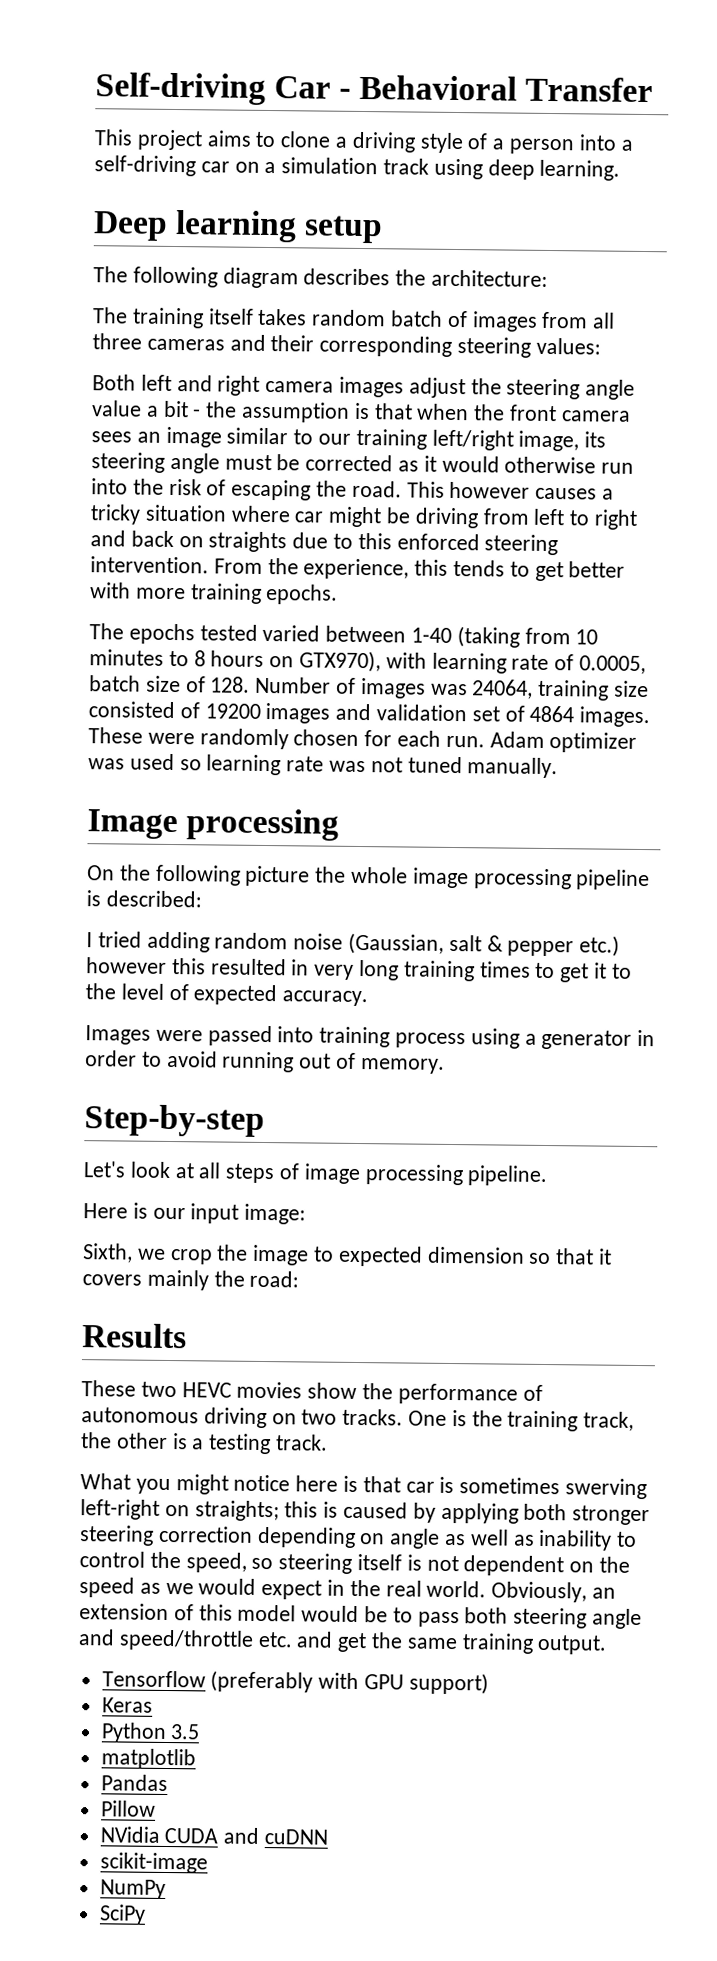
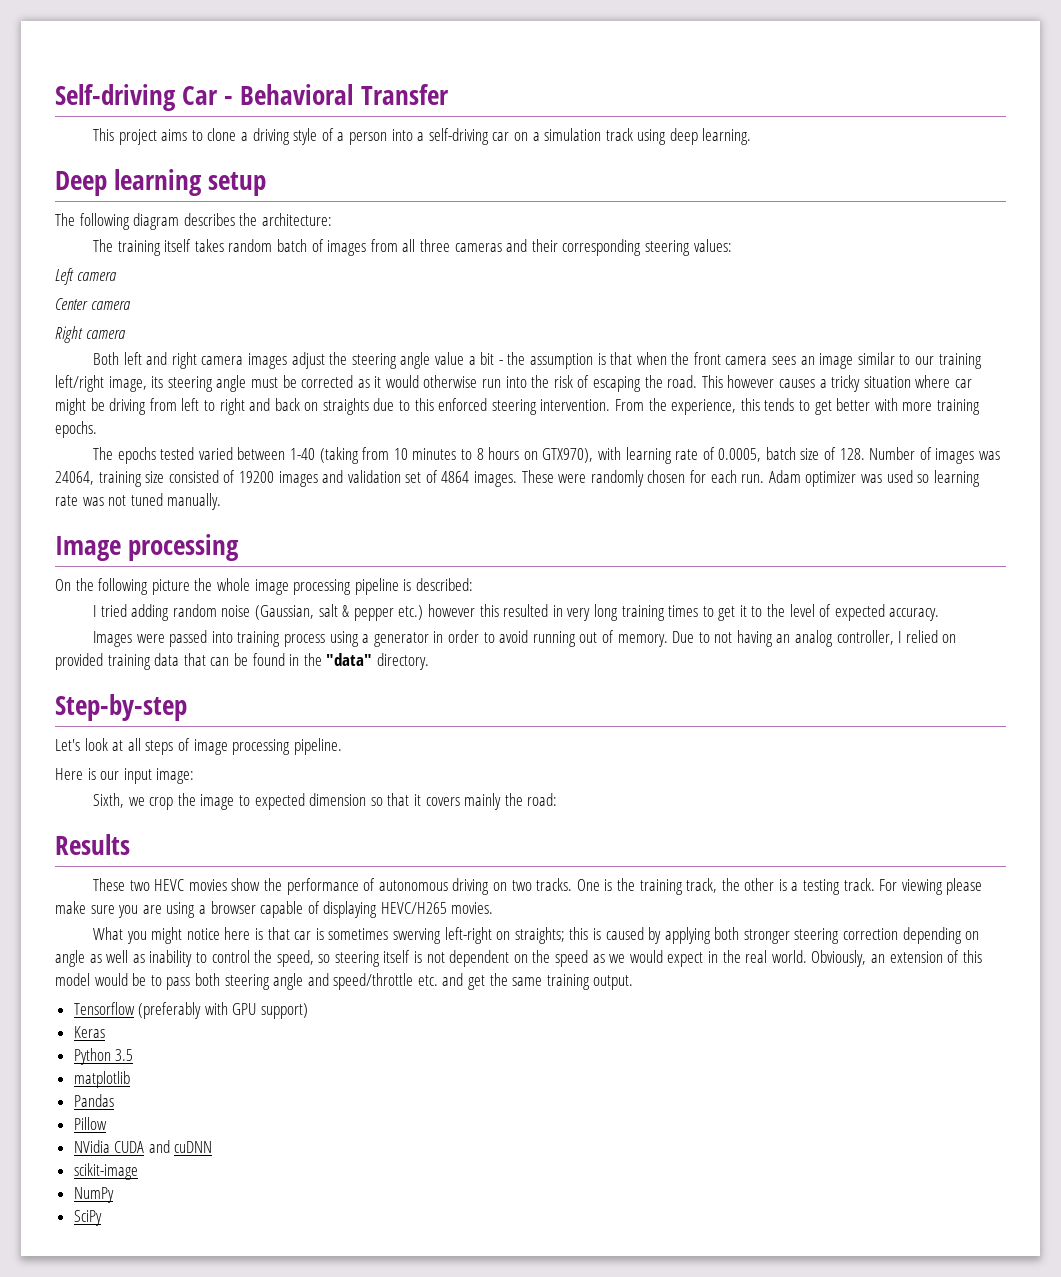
(601, 346) none -> [55,268,117,285] [55,298,131,310] [55,326,126,343] // Left camera // Center camera // Right camera
(445, 1066) none -> [672,630,957,647] [55,653,429,670] Due to not having an analog controller, I relied on provided training data that can be found in the "data" directory.
(329, 1442) none -> [879,878,983,895] [55,901,494,918] For viewing please make sure you are using a browser capable of displaying HEVC/H265 movies.

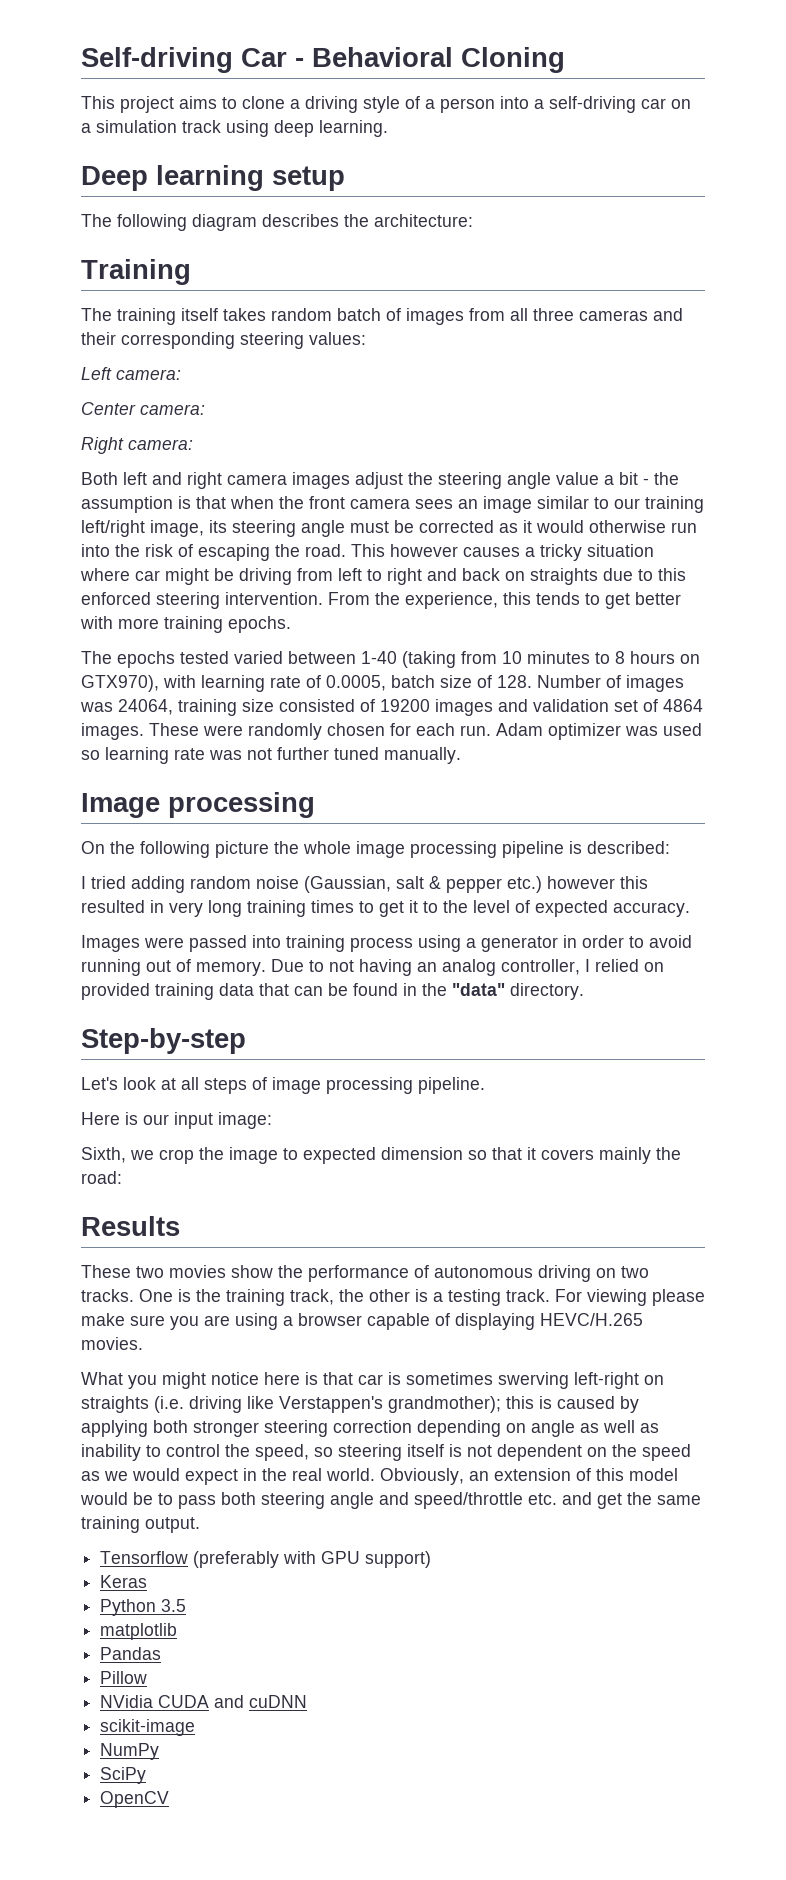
[360,84,449,105] Transfer -> [461,47,565,73] Cloning
(332, 219) none -> [81,259,191,285] // Training
[76,272,117,281] camera -> [116,369,181,380] camera:
[90,301,131,310] camera -> [140,404,205,415] camera:
[85,330,126,339] camera -> [128,439,193,450] camera:
(127, 500) none -> [277,747,329,760] further
[154,879,185,891] HEVC -> (164, 1272) none
[380,902,447,914] HEVC/H265 -> [540,1313,643,1326] HEVC/H.265
[514,927,565,944] straights; -> [81,1396,501,1413] straights (i.e. driving like Verstappen's grandmother);
(102, 1218) none -> [100,1791,170,1808] // OpenCV

